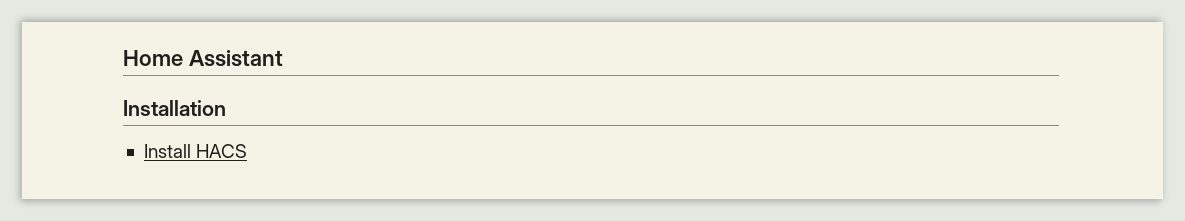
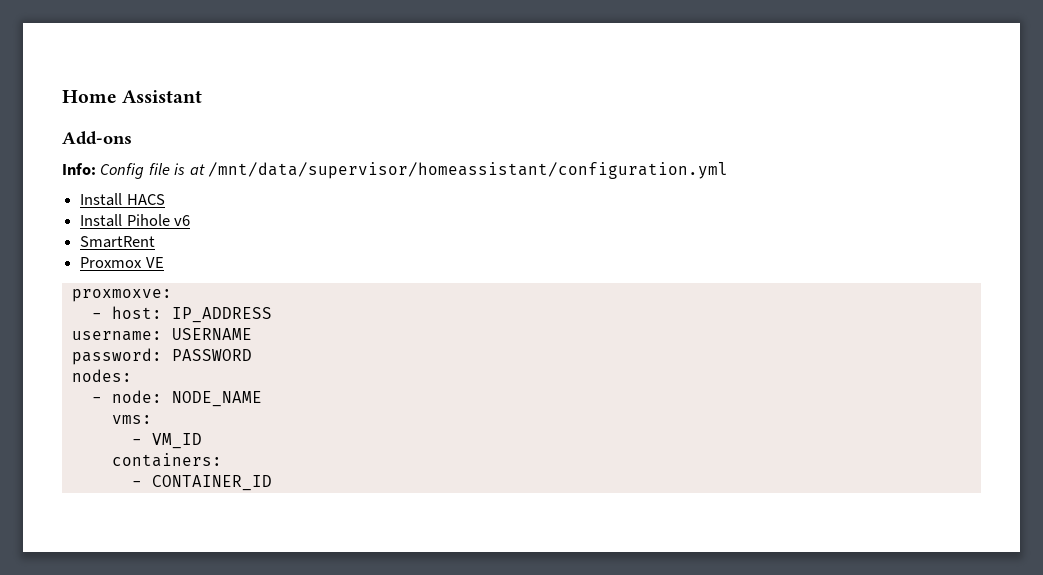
[123,100,226,116] [143,144,248,158] Installation // Install HACS -> [62,131,132,145] [62,162,729,179] [80,193,165,206] [80,214,191,227] [80,236,156,248] [80,257,164,268] [71,289,172,302] [91,306,272,323] [71,328,252,341] [71,348,252,365] [71,369,132,382] [91,390,262,407] [111,415,152,424] [131,433,202,449] [111,453,222,467] [131,475,272,491] Add-ons // Info: Config file is at /mnt/data/supervisor/homeassistant/configuration.yml // Install HACS // Install Pihole v6 // SmartRent // Proxmox VE // proxmoxve: // - host: IP_ADDRESS // username: USERNAME // password: PASSWORD // nodes: // - node: NODE_NAME // vms: // - VM_ID // containers: // - CONTAINER_ID

